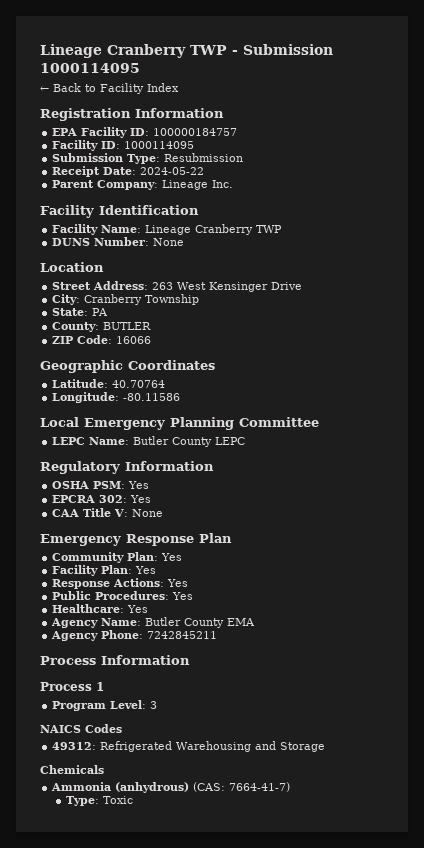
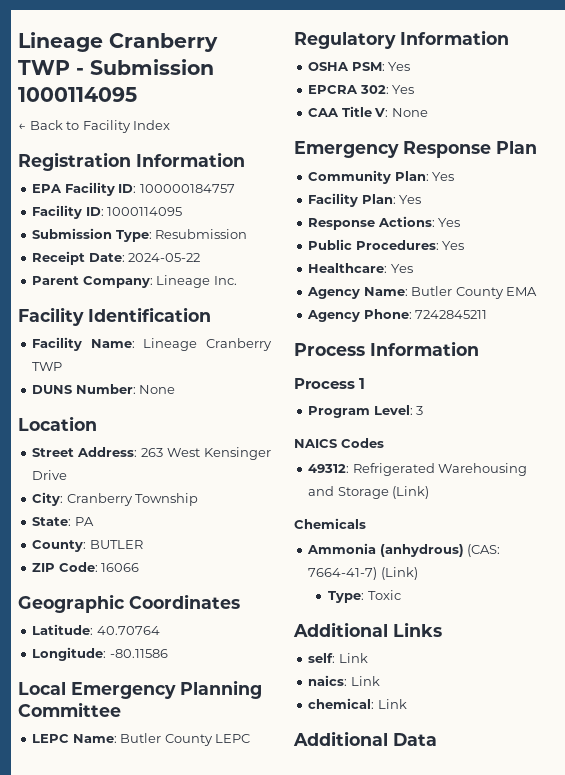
(326, 747) none -> [392,486,430,499] (Link)
(291, 787) none -> [380,567,418,580] (Link)
(134, 800) none -> [293,622,442,637] [308,653,368,663] [308,675,380,686] [308,698,407,709] [293,731,437,746] // Additional Links // self: Link // naics: Link // chemical: Link // Additional Data

